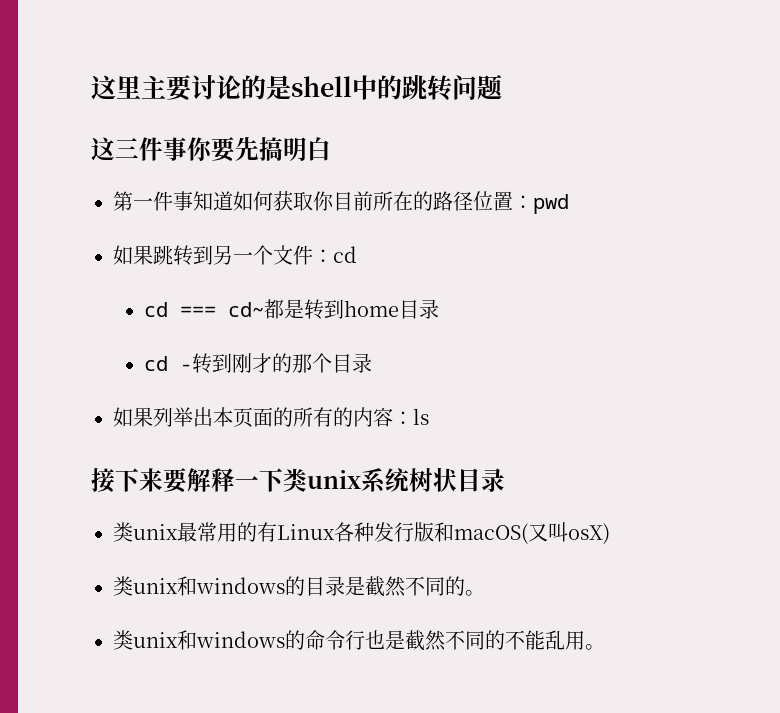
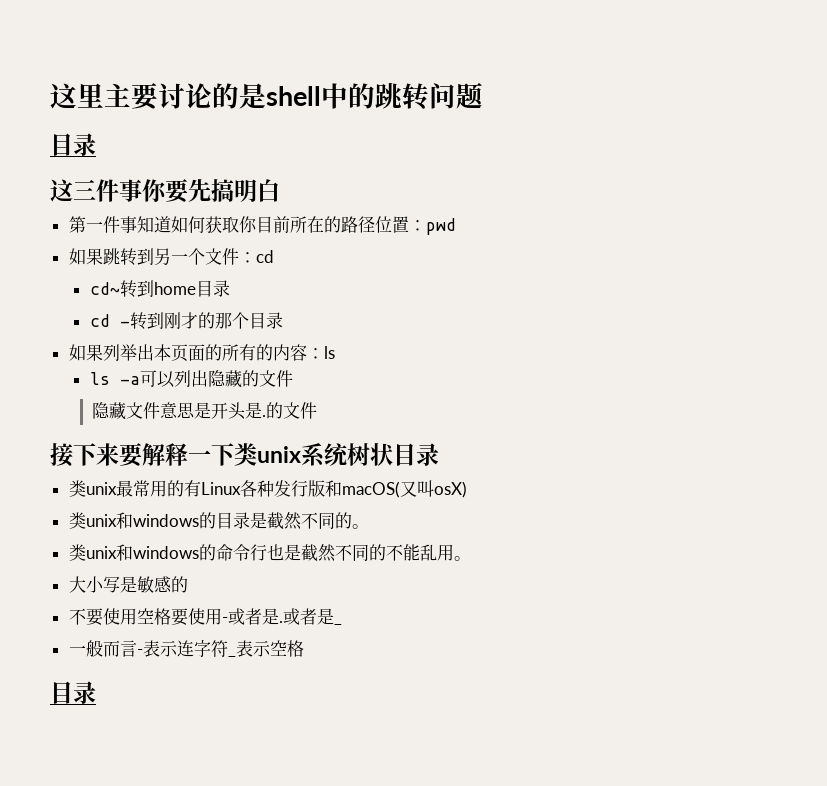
(502, 87) none -> [50,133,96,156] // 目录
[144,299,305,319] cd === cd~都是 -> [89,282,120,295] cd~
(429, 416) none -> [89,370,293,388] [91,402,317,420] // ls -a可以列出隐藏的文件 // 隐藏文件意思是开头是.的文件
(605, 647) none -> [68,576,188,593] [68,608,342,626] [68,640,304,657] [50,681,96,704] // 大小写是敏感的 // 不要使用空格要使用-或者是.或者是_ // 一般而言-表示连字符_表示空格 // 目录

